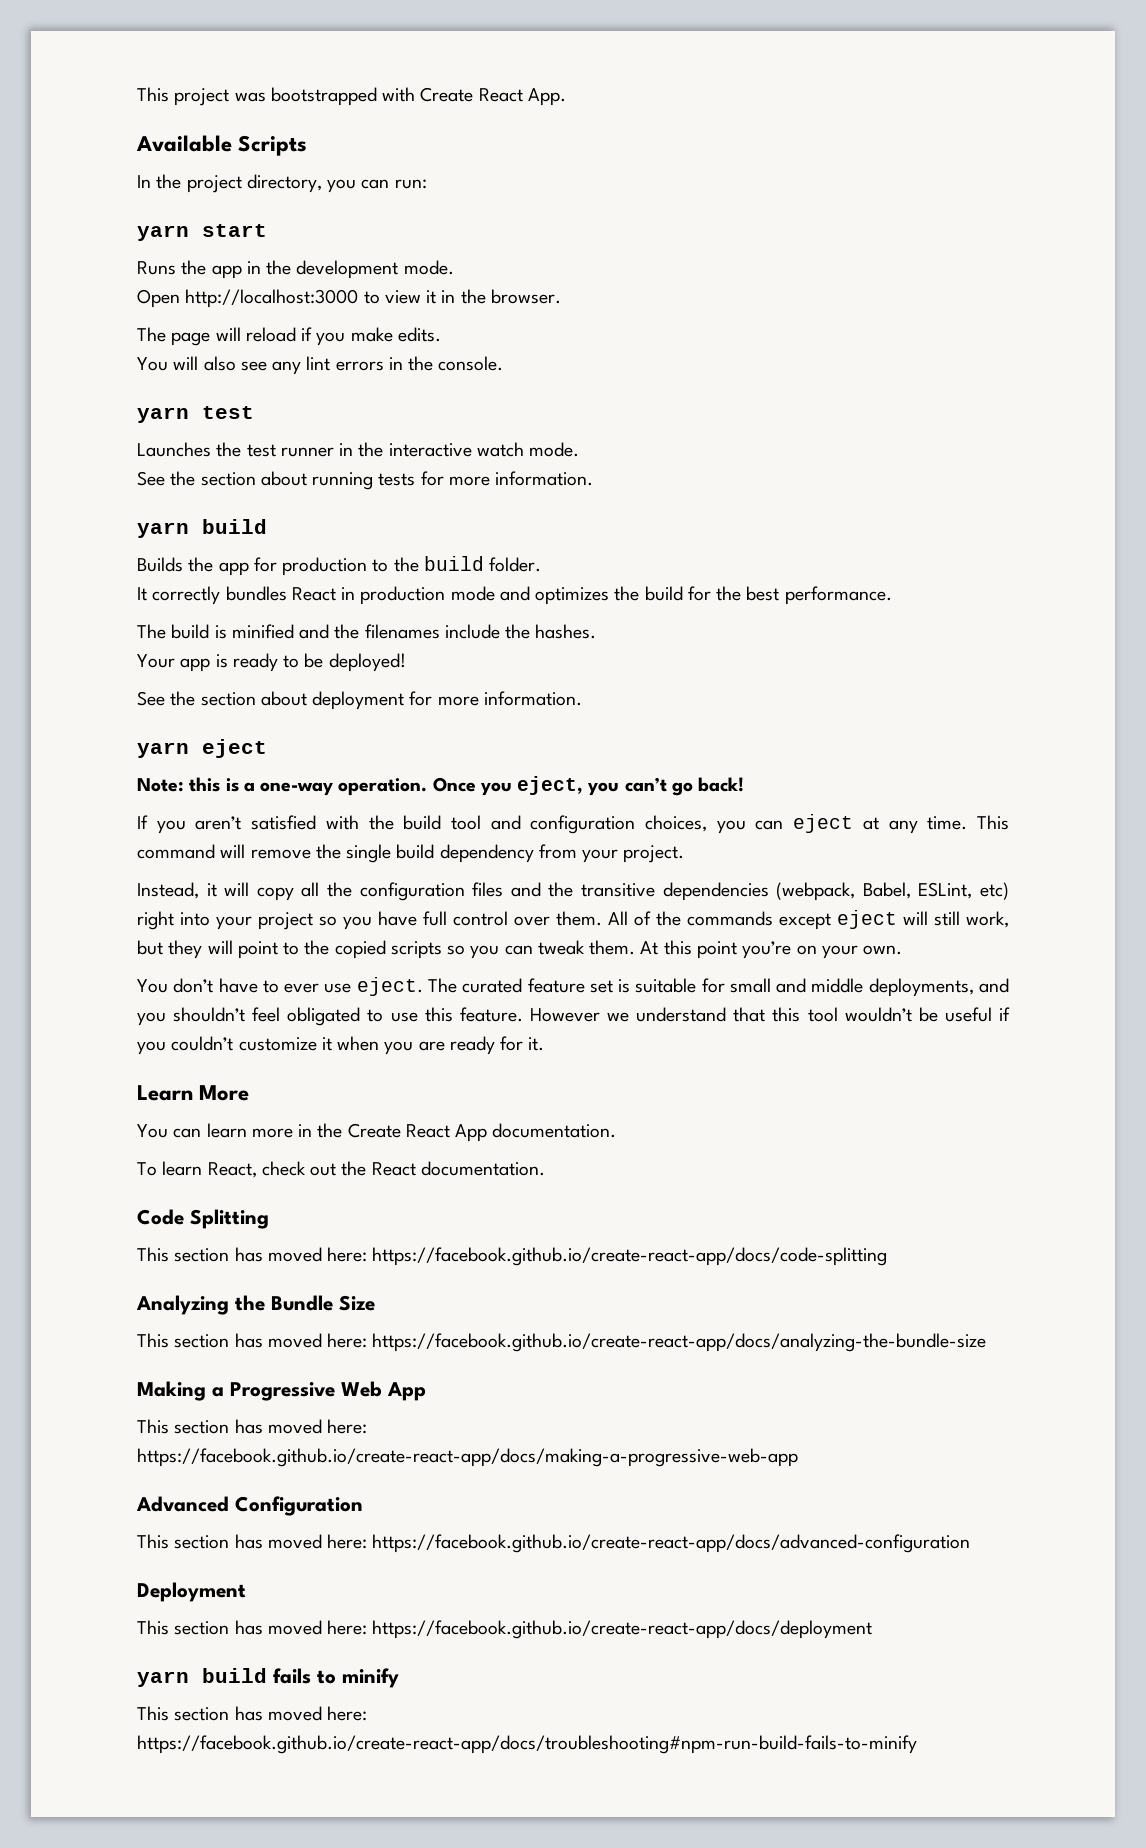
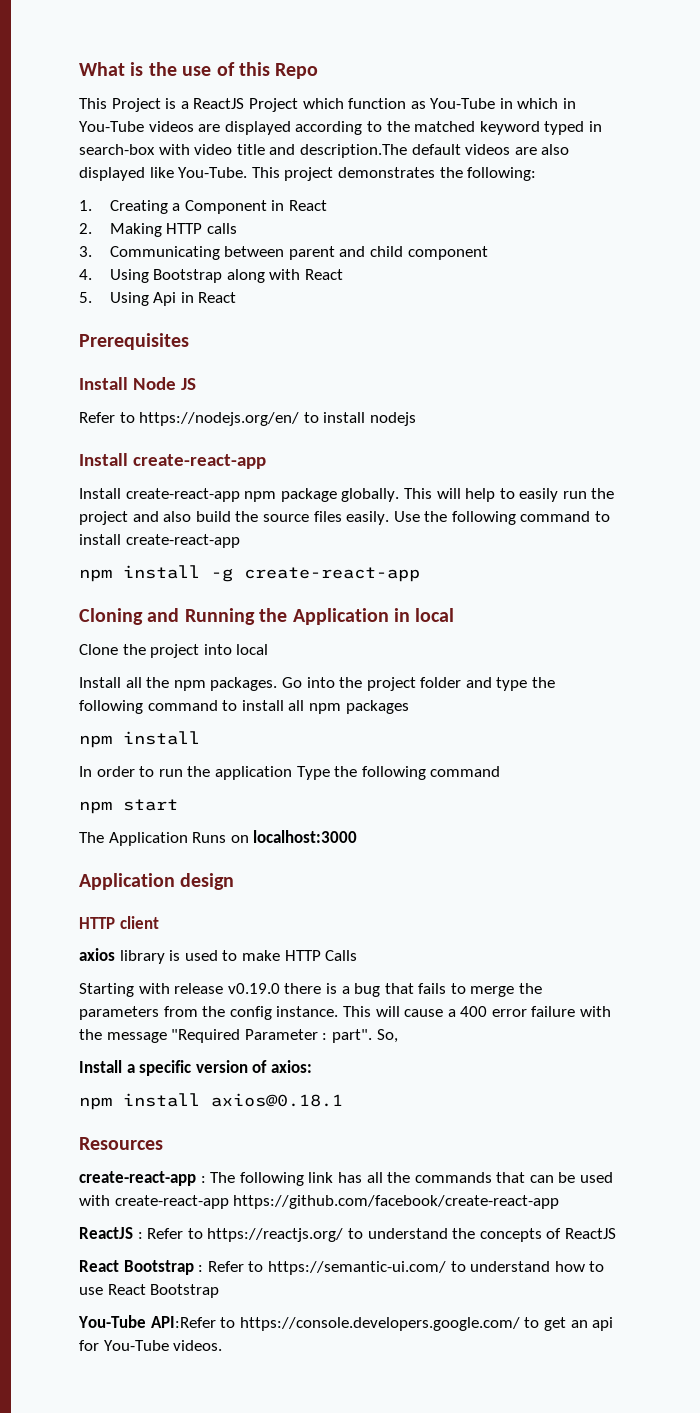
[137,87,566,106] [136,135,308,156] [137,174,427,193] [137,224,267,241] [137,260,454,279] [137,289,561,308] [137,327,441,346] [137,356,504,375] [137,406,254,423] [137,442,580,457] [137,471,594,490] [137,519,267,538] [137,556,542,576] [137,586,892,605] [137,624,597,639] [137,653,406,672] [137,691,582,710] [137,739,267,758] [137,776,745,796] [137,814,1010,834] [137,844,685,863] [137,882,1010,901] [137,910,1009,930] [137,940,903,959] [137,977,1010,997] [137,1007,1011,1026] [137,1036,545,1055] [137,1085,250,1101] [137,1123,617,1142] [137,1161,545,1178] [137,1209,269,1229] [137,1247,888,1266] [136,1295,375,1315] [137,1333,987,1352] [137,1381,426,1401] [137,1419,368,1434] [137,1448,798,1467] [136,1496,363,1516] [137,1534,971,1553] [137,1582,246,1602] [137,1620,873,1639] [137,1668,399,1688] [137,1706,368,1721] [137,1735,917,1754] This project was bootstrapped with Create React App. // Available Scripts // In the project directory, you can run: // yarn start // Runs the app in the development mode. // Open http://localhost:3000 to view it in the browser. // The page will reload if you make edits. // You will also see any lint errors in the console. // yarn test // Launches the test runner in the interactive watch mode. // See the section about running tests for more information. // yarn build // Builds the app for production to the build folder. // It correctly bundles React in production mode and optimizes the build for the best performance. // The build is minified and the filenames include the hashes. // Your app is ready to be deployed! // See the section about deployment for more information. // yarn eject // Note: this is a one-way operation. Once you eject, you can’t go back! // If you aren’t satisfied with the build tool and configuration choices, you can eject at any time. This command will remove the single build dependency from your project. // Instead, it will copy all the configuration files and the transitive dependencies (webpack, Babel, ESLint, etc) right into your project so you have full control over them. All of the commands except eject will still work, but they will point to the copied scripts so you can tweak them. At this point you’re on your own. // You don’t have to ever use eject. The curated feature set is suitable for small and middle deployments, and you shouldn’t feel obligated to use this feature. However we understand that this tool wouldn’t be useful if you couldn’t customize it when you are ready for it. // Learn More // You can learn more in the Create React App documentation. // To learn React, check out the React documentation. // Code Splitting // This section has moved here: https://facebook.github.io/create-react-app/docs/code-splitting // Analyzing the Bundle Size // This section has moved here: https://facebook.github.io/create-react-app/docs/analyzing-the-bundle-size // Making a Progressive Web App // This section has moved here: https://facebook.github.io/create-react-app/docs/making-a-progressive-web-app // Advanced Configuration // This section has moved here: https://facebook.github.io/create-react-app/docs/advanced-configuration // Deployment // This section has moved here: https://facebook.github.io/create-react-app/docs/deployment // yarn build fails to minify // This section has moved here: https://facebook.github.io/create-react-app/docs/troubleshooting#npm-run-build-fails-to-minify -> [79,62,319,79] [79,98,577,112] [79,121,602,135] [79,144,570,158] [79,167,537,181] [79,200,327,214] [79,223,237,237] [79,246,488,260] [79,269,343,283] [79,292,237,306] [79,333,189,350] [79,377,196,390] [79,412,416,426] [79,453,266,469] [79,488,615,502] [79,511,611,525] [79,534,240,548] [79,565,420,582] [79,608,455,625] [79,644,269,658] [79,677,556,691] [79,700,409,714] [79,731,200,748] [79,766,501,780] [79,799,178,814] [79,830,358,846] [79,873,235,890] [79,916,159,929] [79,948,358,964] [79,983,543,997] [79,1006,612,1020] [79,1029,398,1043] [79,1060,312,1076] [79,1093,343,1110] [79,1137,163,1150] [79,1171,614,1186] [79,1195,560,1209] [79,1227,616,1242] [79,1260,605,1275] [79,1284,220,1298] [78,1315,614,1331] [79,1340,223,1351] What is the use of this Repo // This Project is a ReactJS Project which function as You-Tube in which in You-Tube videos are displayed according to the matched keyword typed in search-box with video title and description.The default videos are also displayed like You-Tube. This project demonstrates the following: // 1. Creating a Component in React // 2. Making HTTP calls // 3. Communicating between parent and child component // 4. Using Bootstrap along with React // 5. Using Api in React // Prerequisites // Install Node JS // Refer to https://nodejs.org/en/ to install nodejs // Install create-react-app // Install create-react-app npm package globally. This will help to easily run the project and also build the source files easily. Use the following command to install create-react-app // npm install -g create-react-app // Cloning and Running the Application in local // Clone the project into local // Install all the npm packages. Go into the project folder and type the following command to install all npm packages // npm install // In order to run the application Type the following command // npm start // The Application Runs on localhost:3000 // Application design // HTTP client // axios library is used to make HTTP Calls // Starting with release v0.19.0 there is a bug that fails to merge the parameters from the config instance. This will cause a 400 error failure with the message "Required Parameter : part". So, // Install a specific version of axios: // npm install axios@0.18.1 // Resources // create-react-app : The following link has all the commands that can be used with create-react-app https://github.com/facebook/create-react-app // ReactJS : Refer to https://reactjs.org/ to understand the concepts of ReactJS // React Bootstrap : Refer to https://semantic-ui.com/ to understand how to use React Bootstrap // You-Tube API:Refer to https://console.developers.google.com/ to get an api for You-Tube videos.

